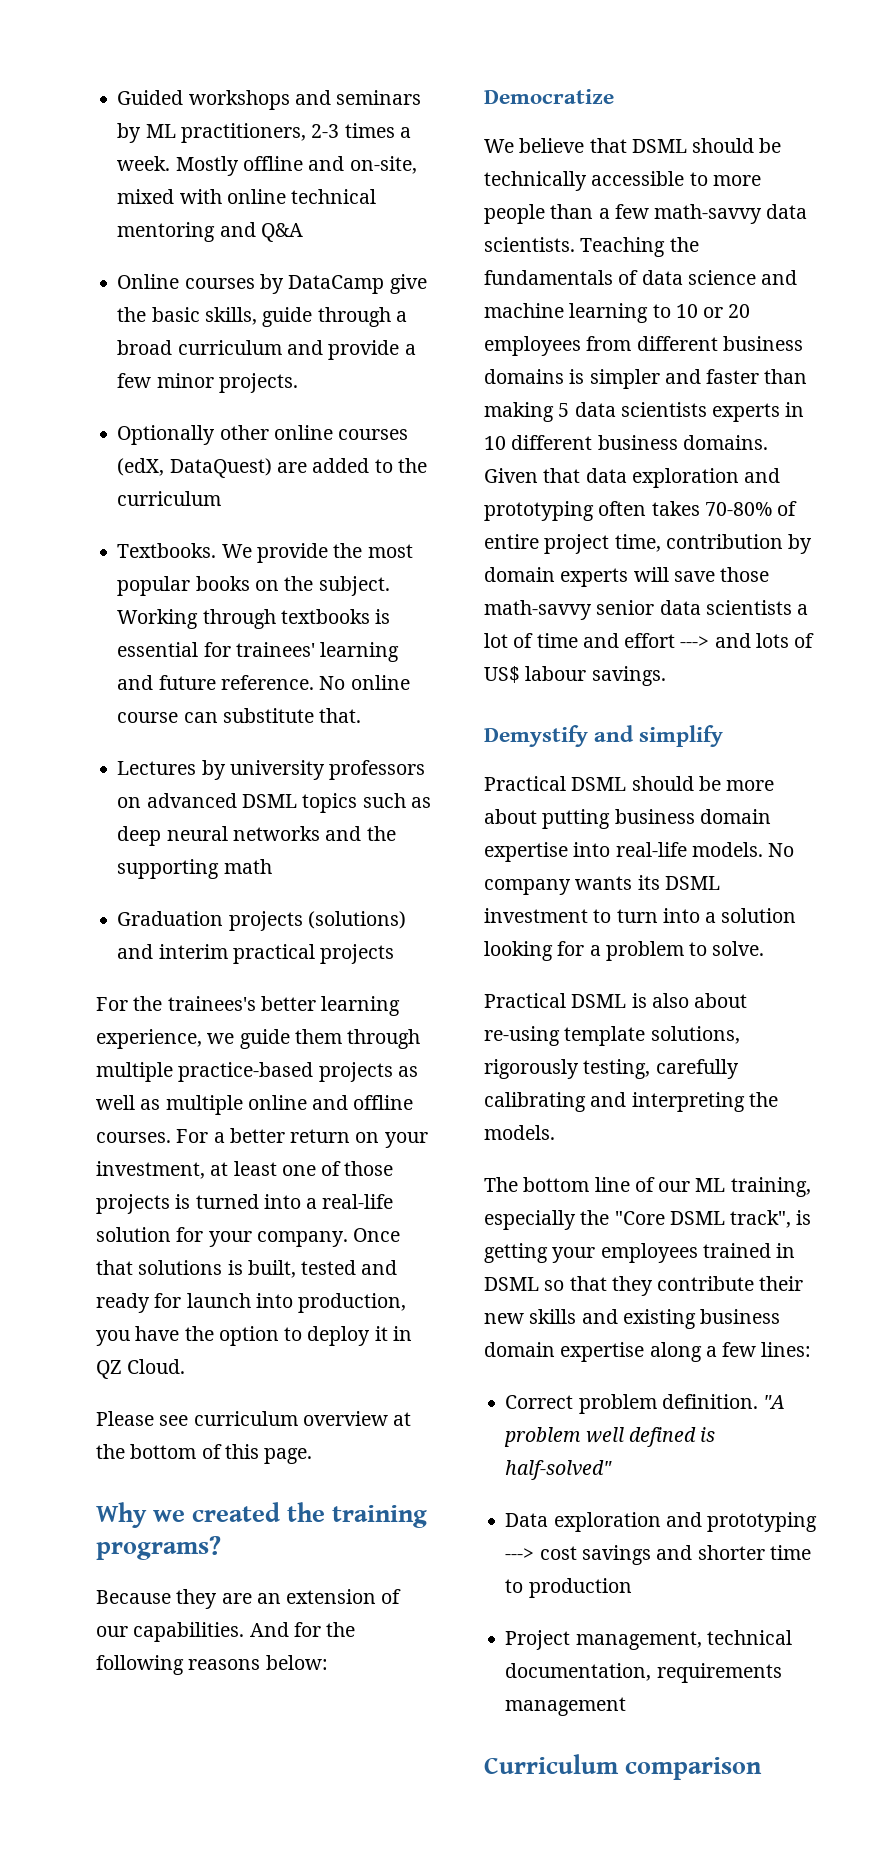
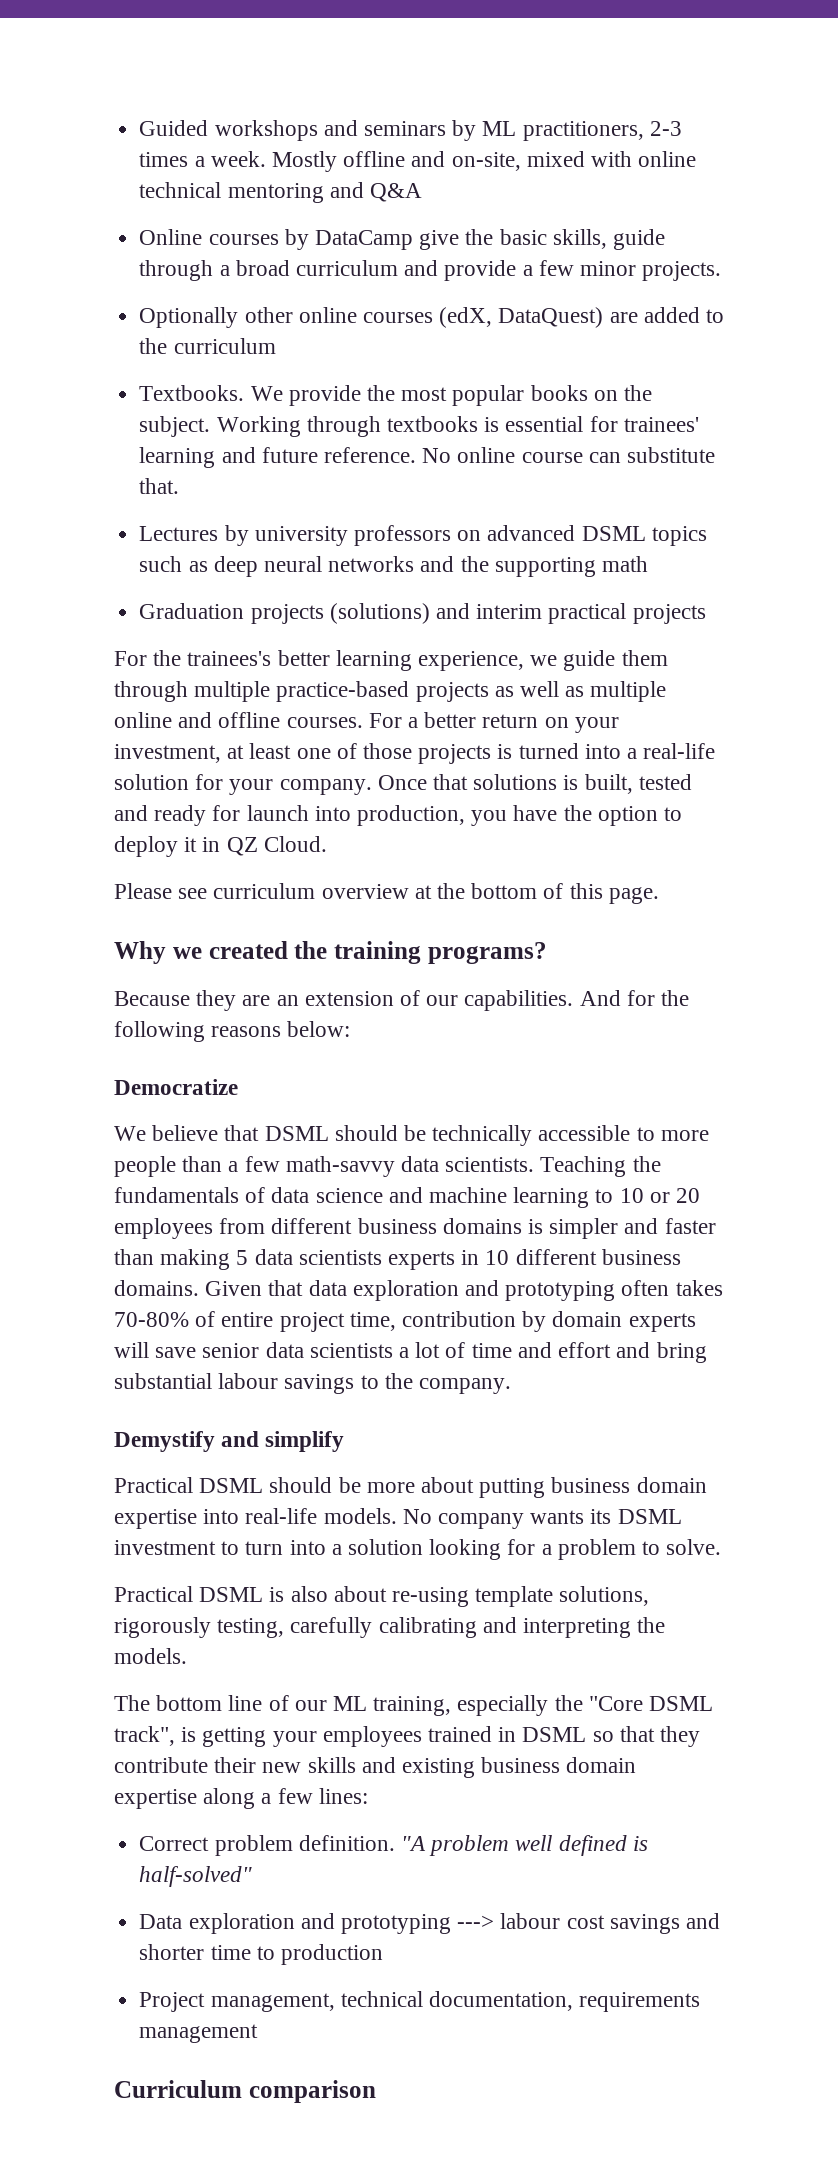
[720,567,770,582] [484,600,592,620] those math-savvy -> (197, 1352) none
[680,633,815,648] [484,666,666,686] ---> and lots of US$ labour savings. -> [616,1342,707,1363] [114,1373,512,1394] and bring substantial labour savings to the company.
(535, 1554) none -> [500,1913,561,1929] labour

